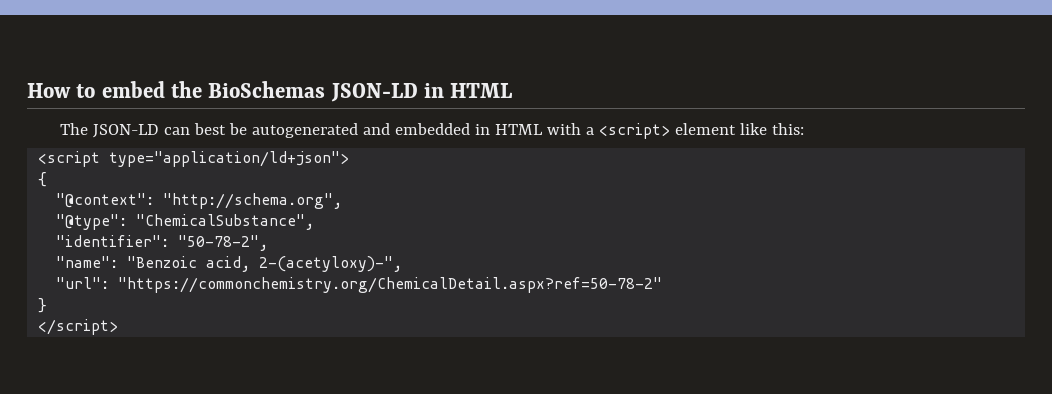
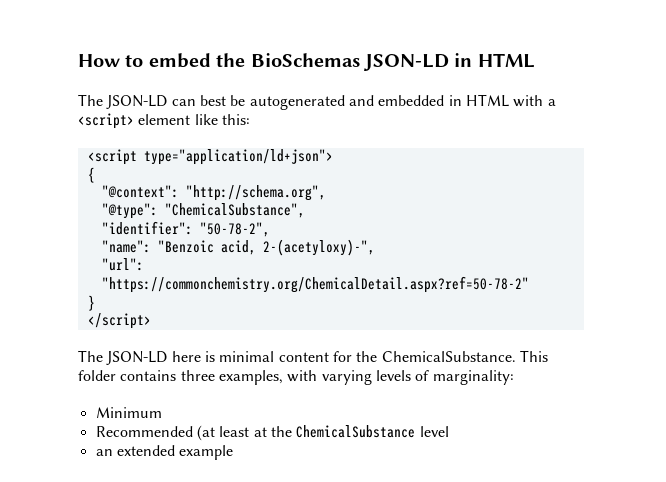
(119, 327) none -> [78,350,548,365] [78,370,514,385] [95,407,162,418] [95,425,449,441] [95,445,234,460] // The JSON-LD here is minimal content for the ChemicalSubstance. This folder contains three examples, with varying levels of marginality: // Minimum // Recommended (at least at the ChemicalSubstance level // an extended example

